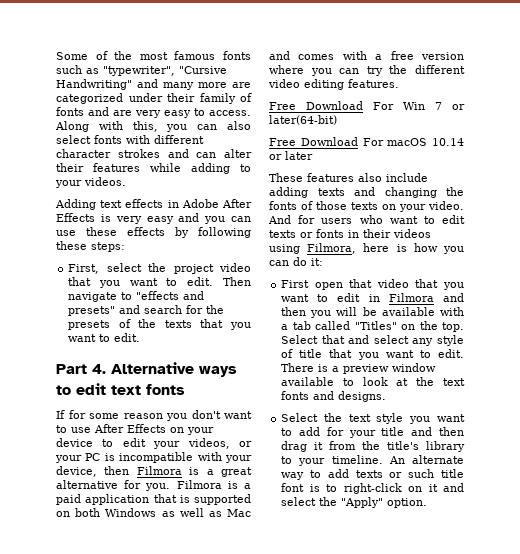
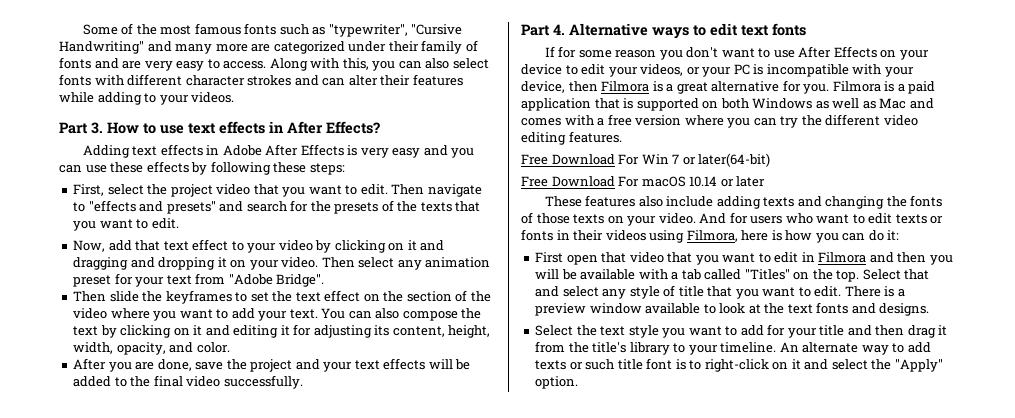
(126, 181) none -> [59,121,380,134] // Part 3. How to use text effects in After Effects?
(141, 337) none -> [73,239,445,253] [73,257,491,270] [73,273,325,287] [73,290,491,304] [73,308,482,321] [73,324,491,338] [73,342,230,355] [73,358,471,372] [73,375,303,389] // Now, add that text effect to your video by clicking on it and dragging and dropping it on your video. Then select any animation preset for your text from "Adobe Bridge". // Then slide the keyframes to set the text effect on the section of the video where you want to add your text. You can also compose the text by clicking on it and editing it for adjusting its content, height, width, opacity, and color. // After you are done, save the project and your text effects will be added to the final video successfully.

